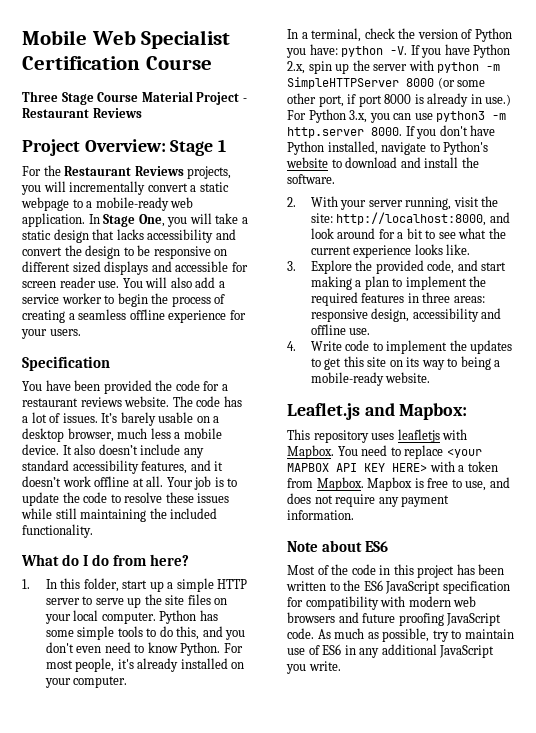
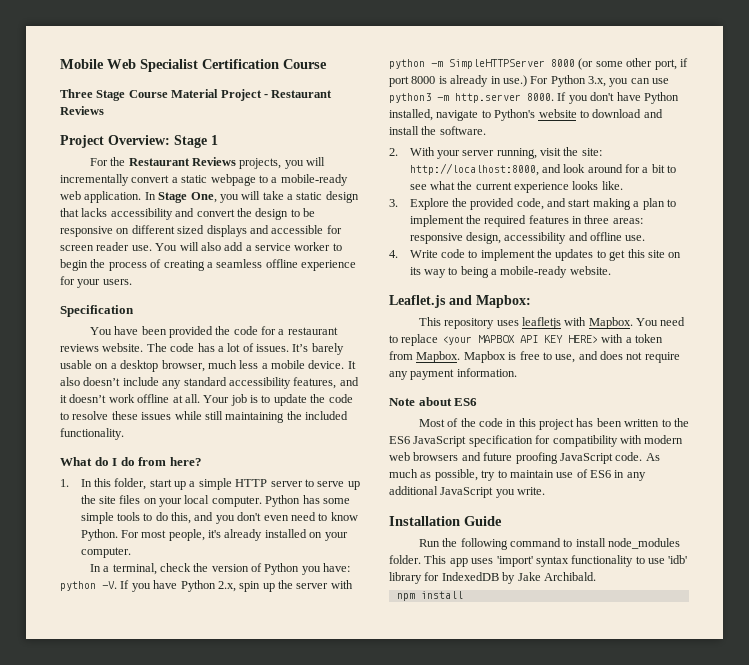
(341, 666) none -> [389,516,502,526] [418,538,681,550] [389,555,688,567] [389,572,596,584] [396,591,463,601] // Installation Guide // Run the following command to install node_modules folder. This app uses 'import' syntax functionality to use 'idb' library for IndexedDB by Jake Archibald. // npm install

